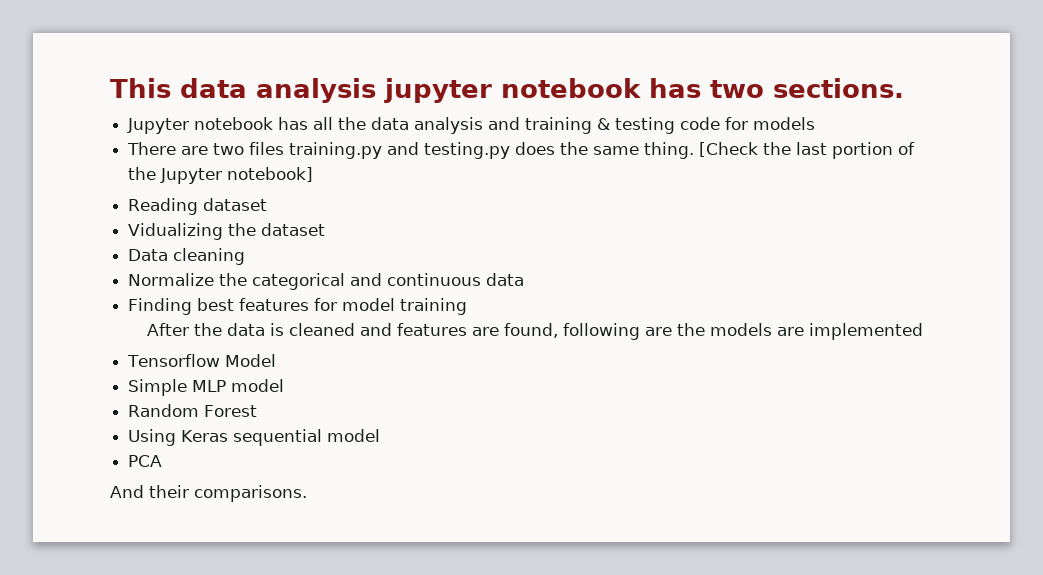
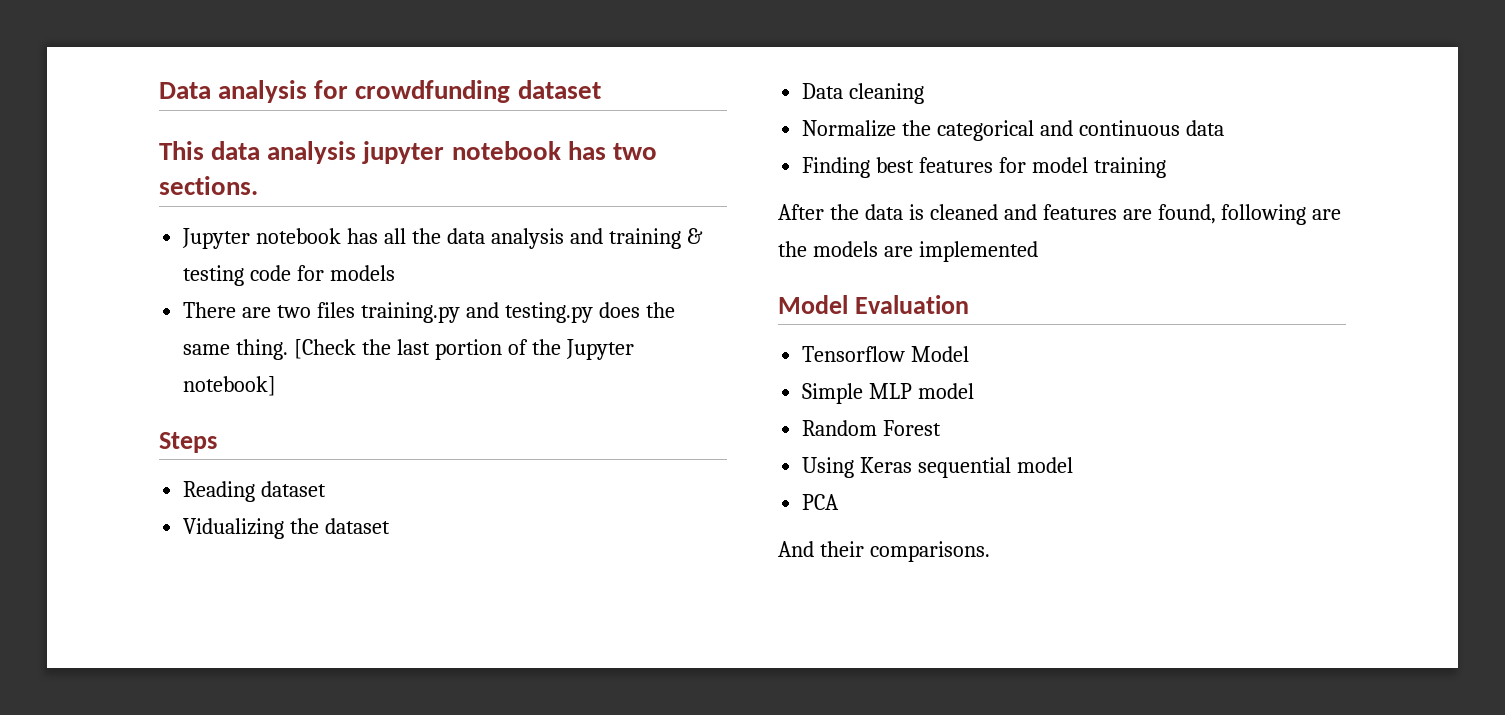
(110, 88) none -> [159,80,601,103] Data analysis for crowdfunding dataset //
(314, 174) none -> [159,432,217,453] // Steps
(924, 331) none -> [778,295,969,314] // Model Evaluation

